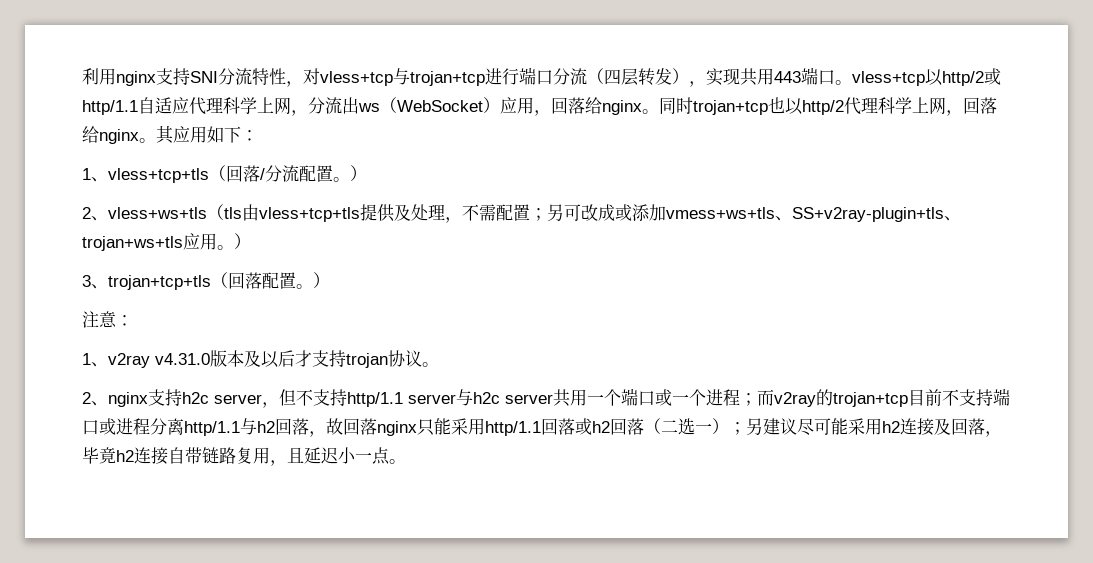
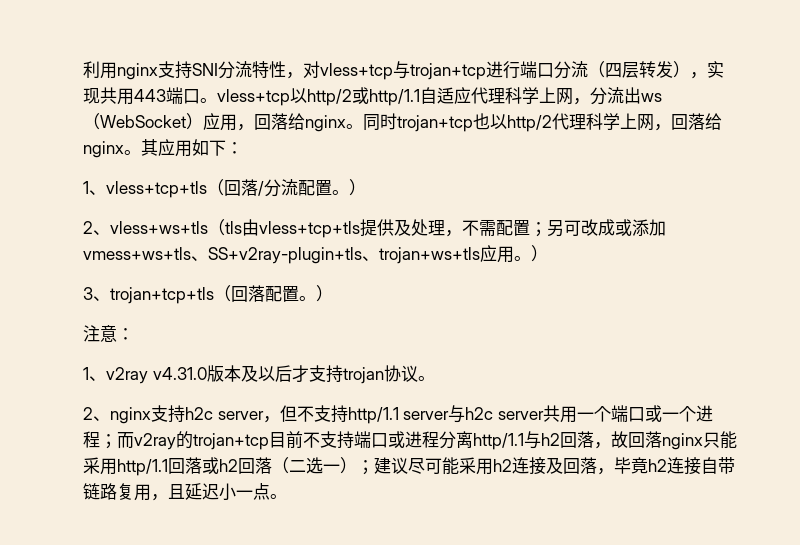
[746,418,763,435] 另 -> (374, 467) none

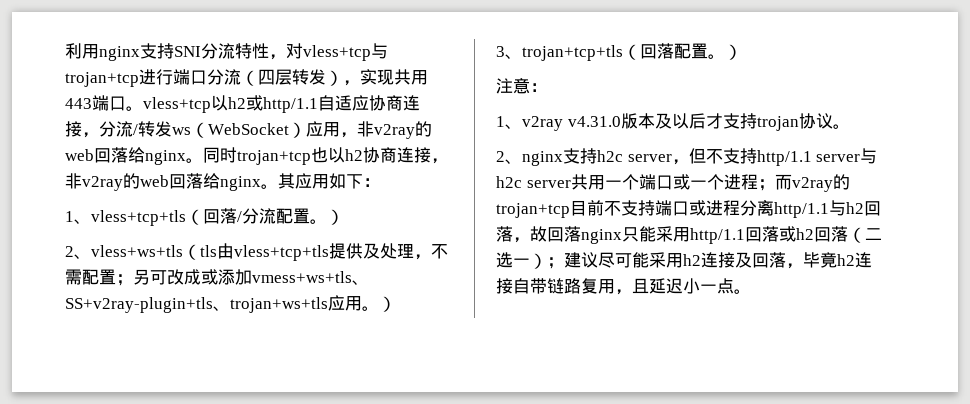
[307,89,352,106] http/2 -> [228,97,246,109] h2
[471,87,641,105] 代理科学上网，分流出 -> [369,95,420,111] [65,121,172,138] 协商连接，分流/转发
(254, 127) none -> [357,121,432,139] [65,149,94,161] 非v2ray的web
[507,113,671,132] http/2代理科学上网， -> [345,147,448,164] [65,173,169,191] h2协商连接，非v2ray的web

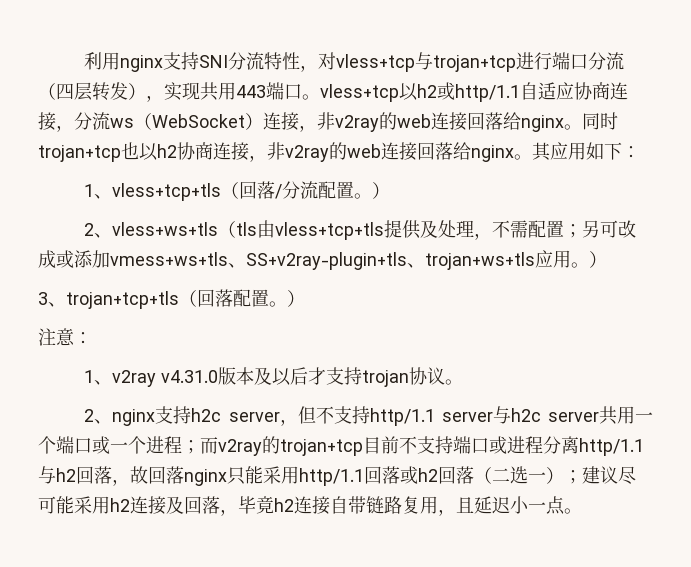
[133,121,172,137] /转发 -> (110, 121) none
[306,121,432,139] [65,149,94,161] 应用，非v2ray的web -> [263,112,467,132] 连接，非v2ray的web连接
(169, 181) none -> [381,142,417,161] 连接

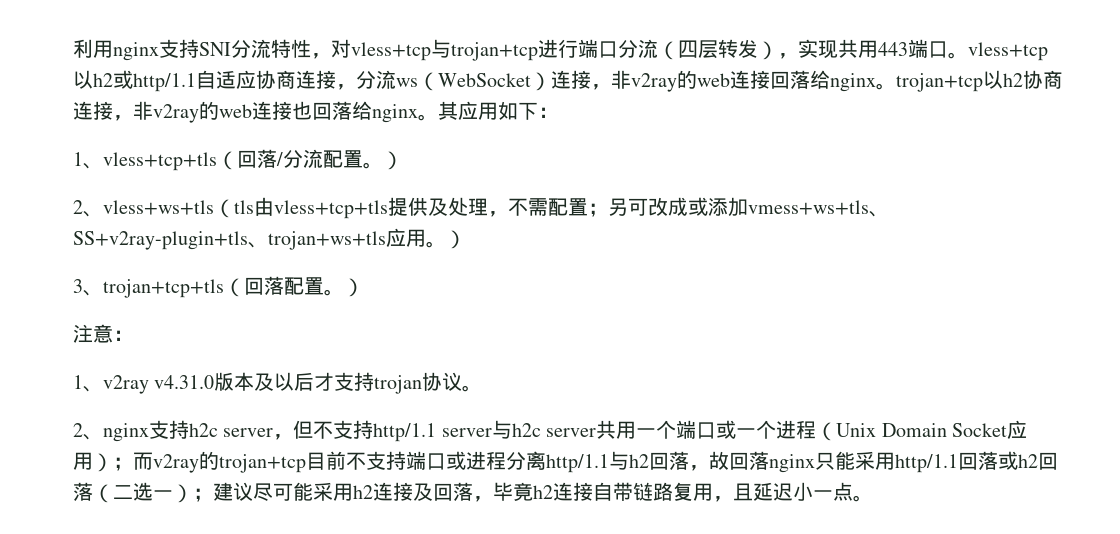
[582,112,618,130] [38,142,139,162] 同时trojan+tcp也 -> [896,73,983,92] trojan+tcp
(417, 151) none -> [292,101,312,120] 也
(182, 445) none -> [816,420,1027,441] [73,452,113,472] （Unix Domain Socket应用）

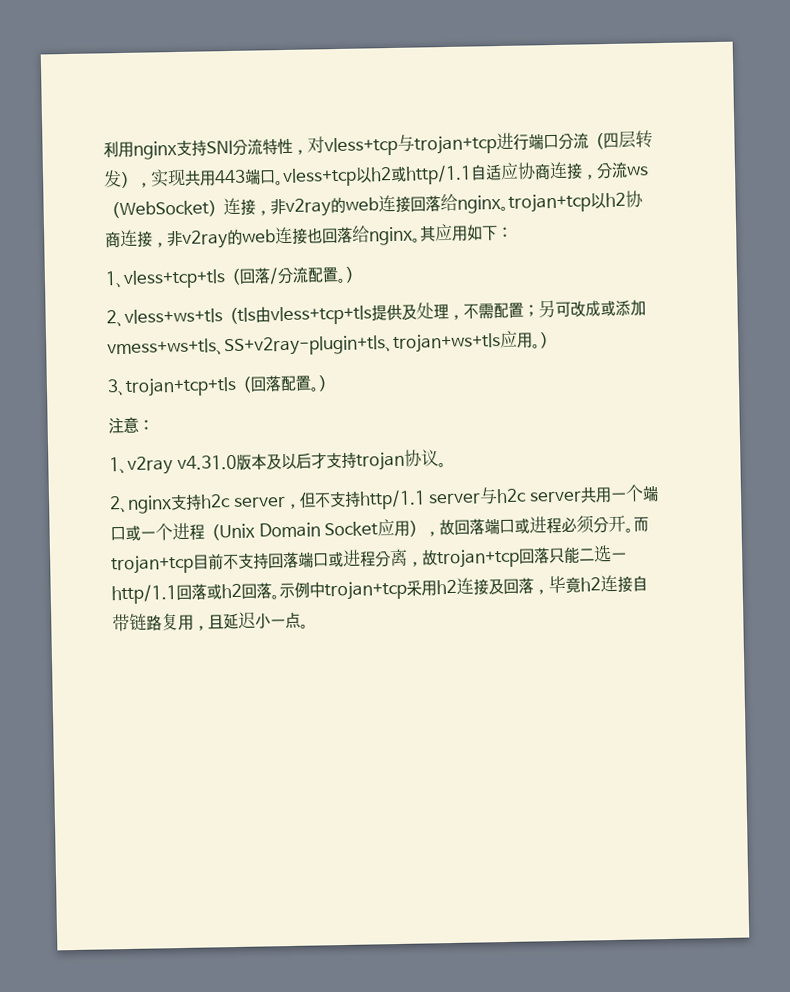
[113,451,219,473] ；而v2ray的 -> [424,514,650,537] ，故回落端口或进程必须分开。而
(406, 460) none -> [267,551,299,569] 回落
[546,451,895,473] http/1.1与h2回落，故回落nginx只能采用 -> [406,545,627,569] ，故trojan+tcp回落只能二选一
[93,482,313,503] （二选一）；建议尽可能 -> [271,580,407,601] 。示例中trojan+tcp

